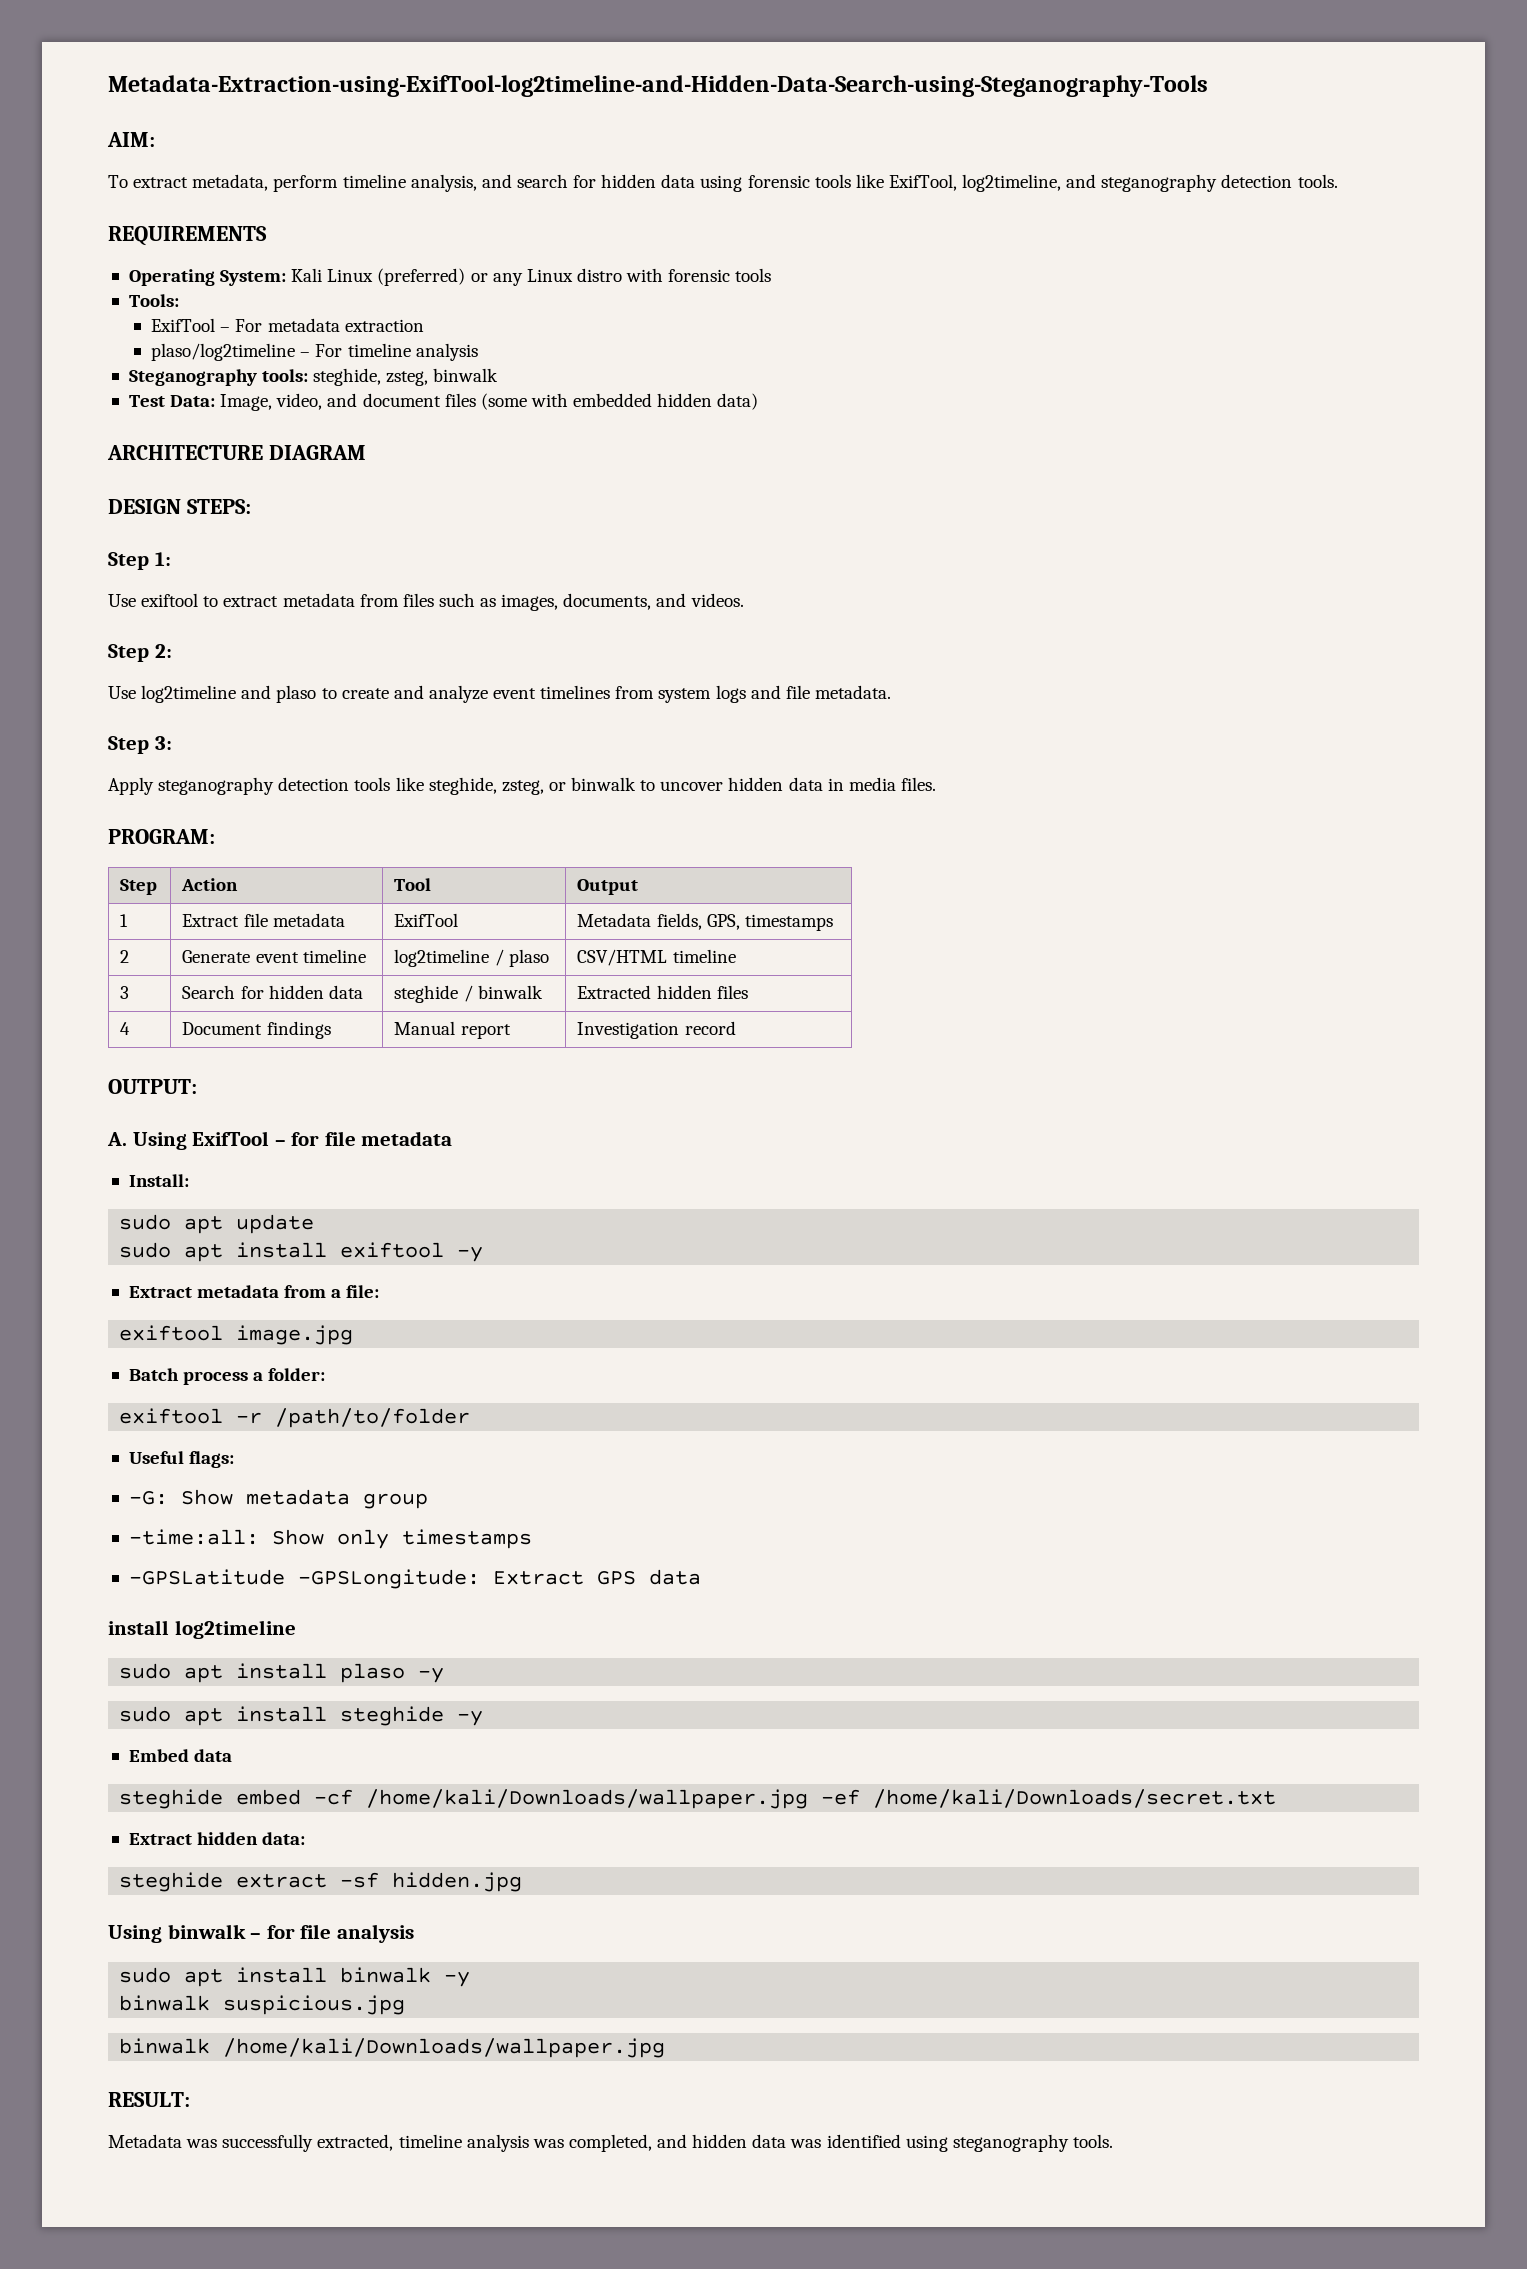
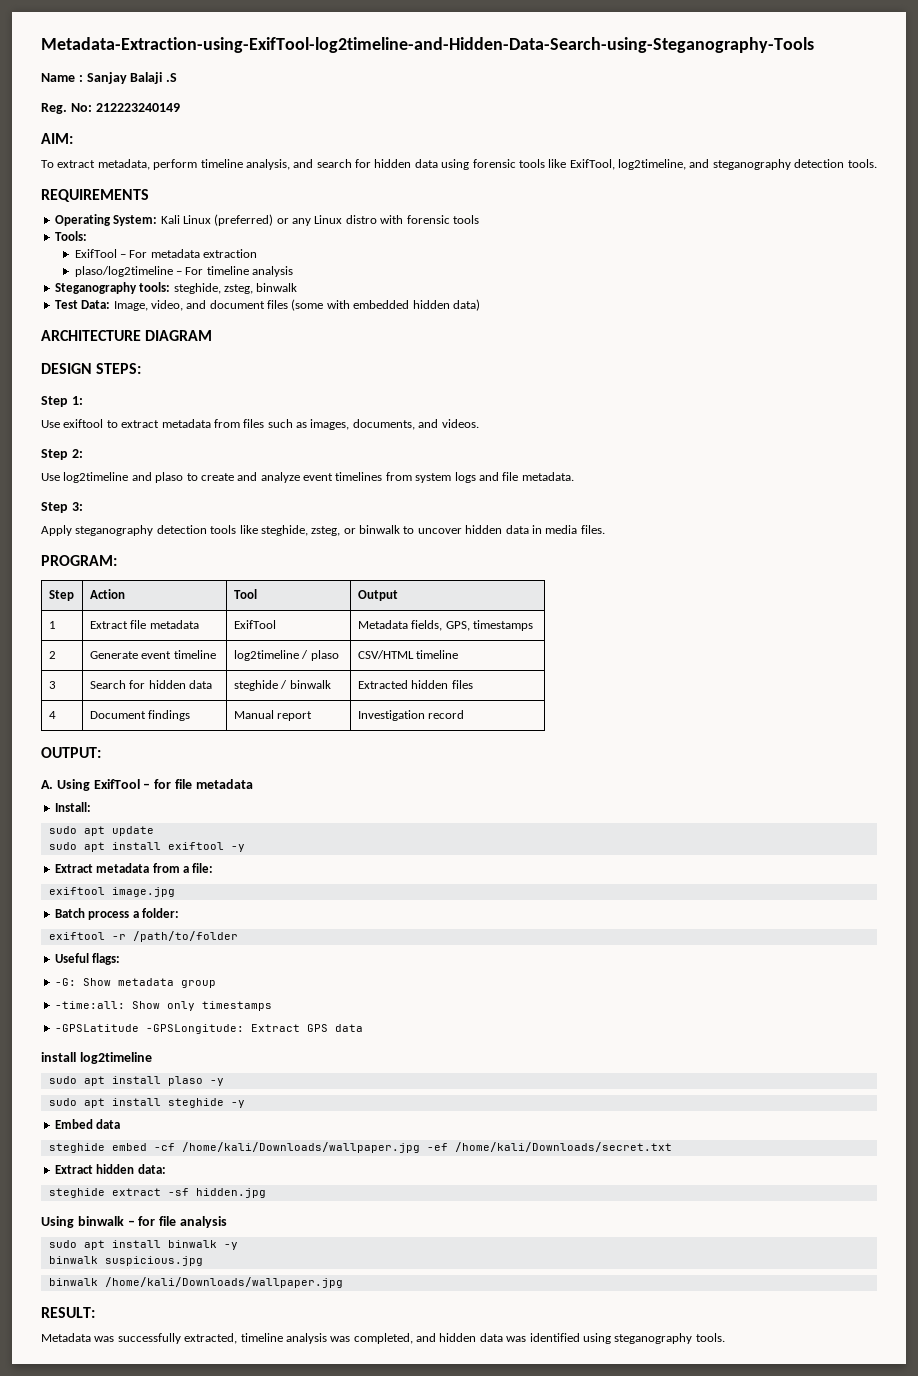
(1208, 86) none -> [41,72,178,84] [41,103,180,114] // Name : Sanjay Balaji .S // Reg. No: 212223240149

